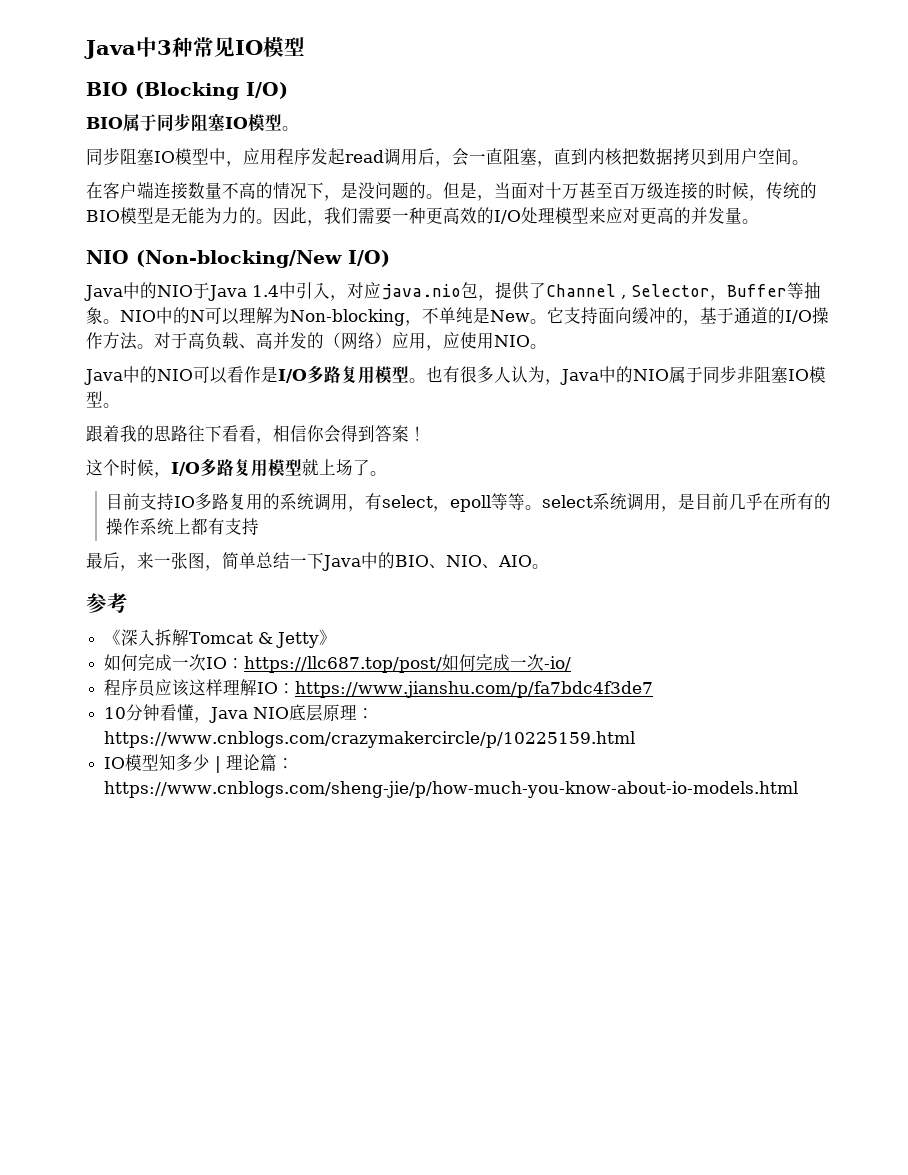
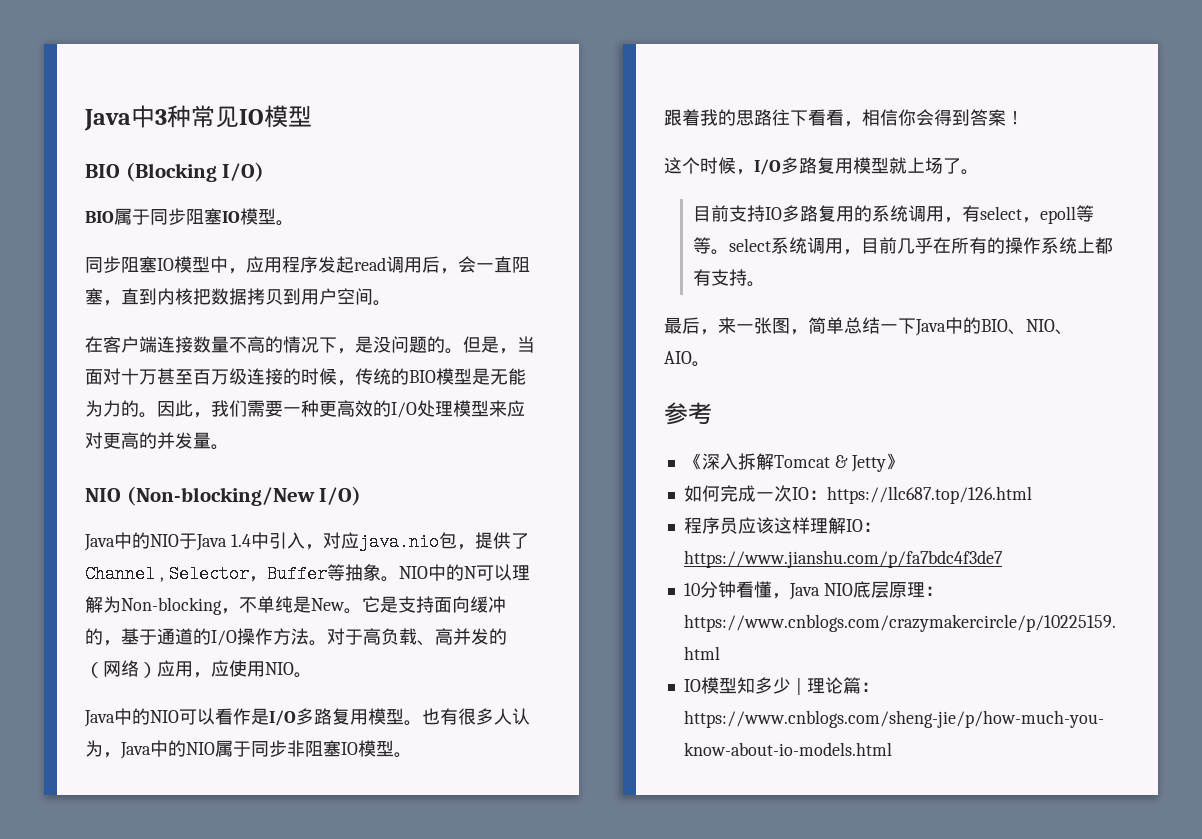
(564, 315) none -> [380,596,398,613] 是
[678,493,696,510] 是 -> (861, 252) none
(260, 526) none -> [746,281,765,287] 。
[244,654,572,673] https://llc687.top/post/如何完成一次-io/ -> [826,486,1032,504] https://llc687.top/126.html

